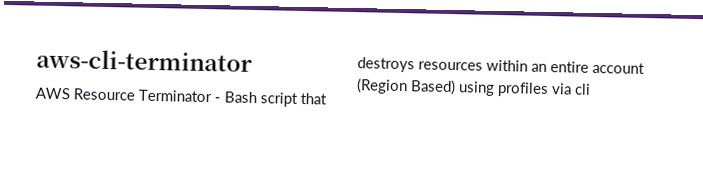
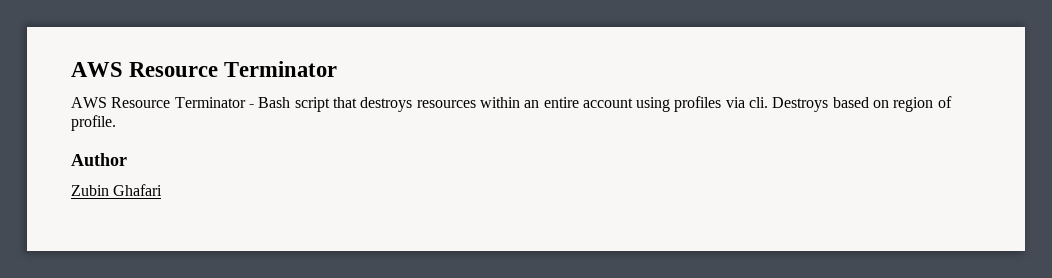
[36,48,253,72] aws-cli-terminator -> [71,61,338,77] AWS Resource Terminator
[356,78,456,96] (Region Based) -> (633, 103) none
[574,83,591,95] cli -> [749,96,952,112] [71,115,116,131] [71,153,127,166] [71,184,163,196] cli. Destroys based on region of profile. // Author // Zubin Ghafari

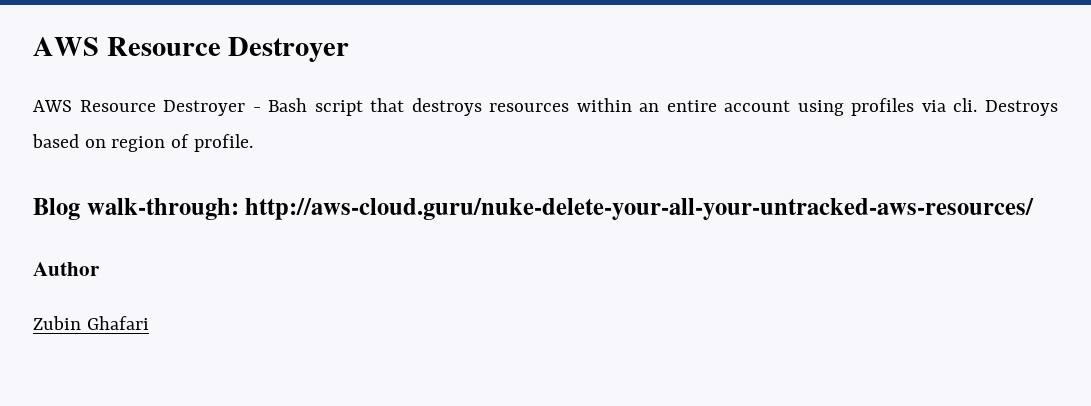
[71,61,338,77] [71,97,246,108] AWS Resource Terminator // AWS Resource Terminator -> [33,37,350,62] [33,100,246,116] AWS Resource Destroyer // AWS Resource Destroyer
(116, 123) none -> [33,198,1035,220] // Blog walk-through: http://aws-cloud.guru/nuke-delete-your-all-your-untracked-aws-resources/

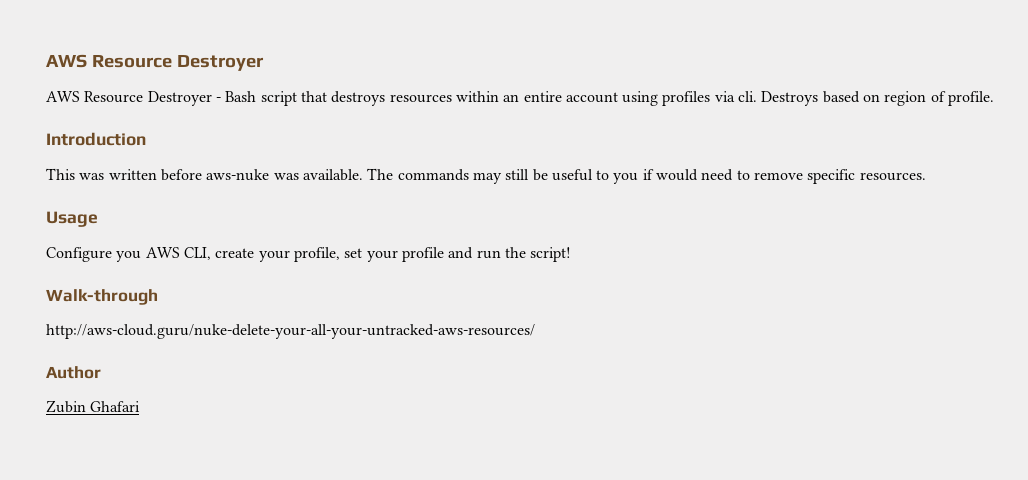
[33,198,239,220] Blog walk-through: -> [46,132,146,146] [46,168,926,184] [46,211,98,227] [46,247,572,262] [46,289,158,305] Introduction // This was written before aws-nuke was available. The commands may still be useful to you if would need to remove specific resources. // Usage // Configure you AWS CLI, create your profile, set your profile and run the script! // Walk-through //

